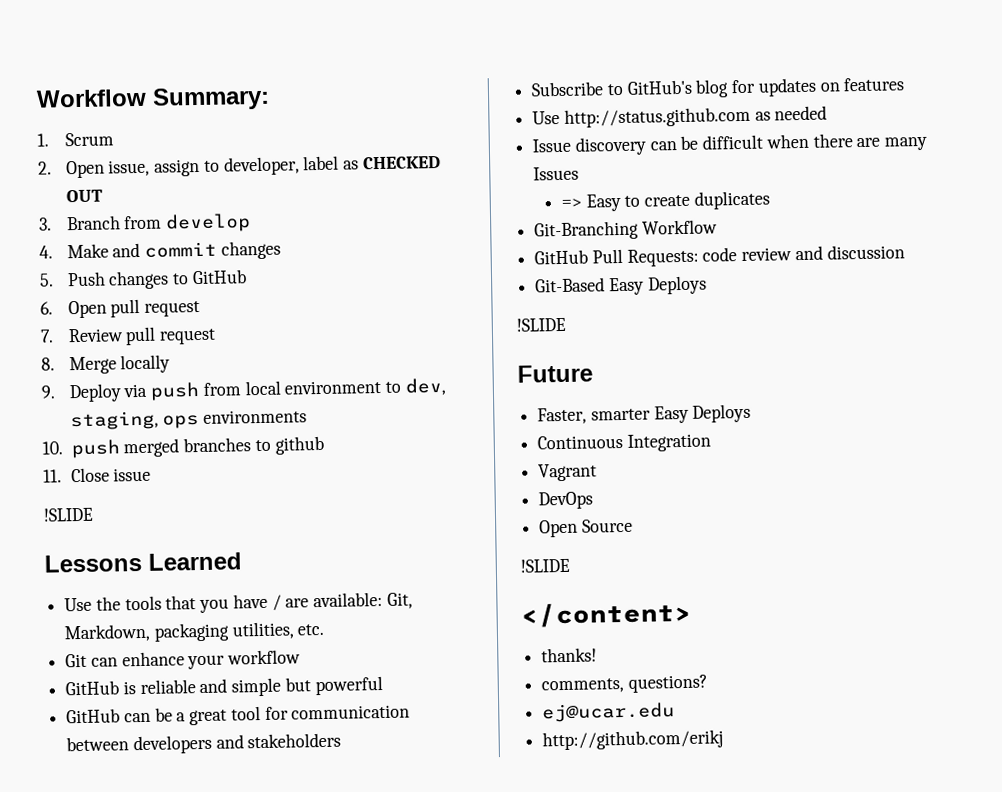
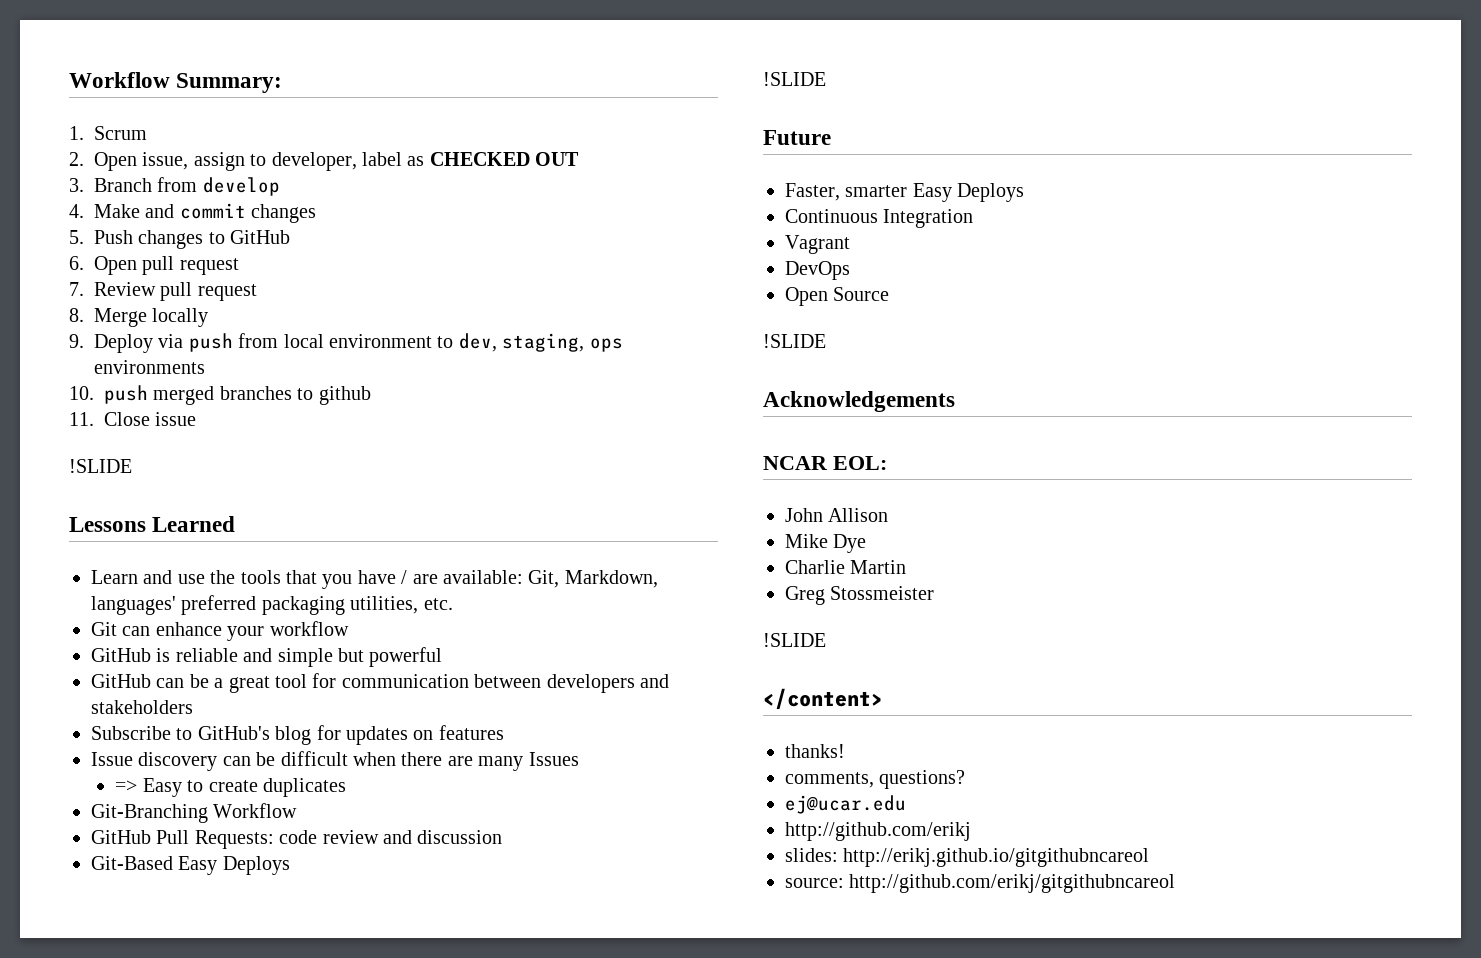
[64,597,93,612] Use -> [91,570,205,584] Learn and use
(152, 633) none -> [91,595,257,615] languages' preferred
[532,105,828,128] // Use http://status.github.com as needed -> (504, 732) none
(570, 565) none -> [763,391,955,412] [763,456,887,470] [785,508,889,522] [785,534,867,553] [785,560,907,574] [785,586,935,605] [763,633,826,647] // Acknowledgements // NCAR EOL: // John Allison // Mike Dye // Charlie Martin // Greg Stossmeister // !SLIDE
(725, 740) none -> [785,848,1150,867] [785,874,1176,893] // slides: http://erikj.github.io/gitgithubncareol // source: http://github.com/erikj/gitgithubncareol

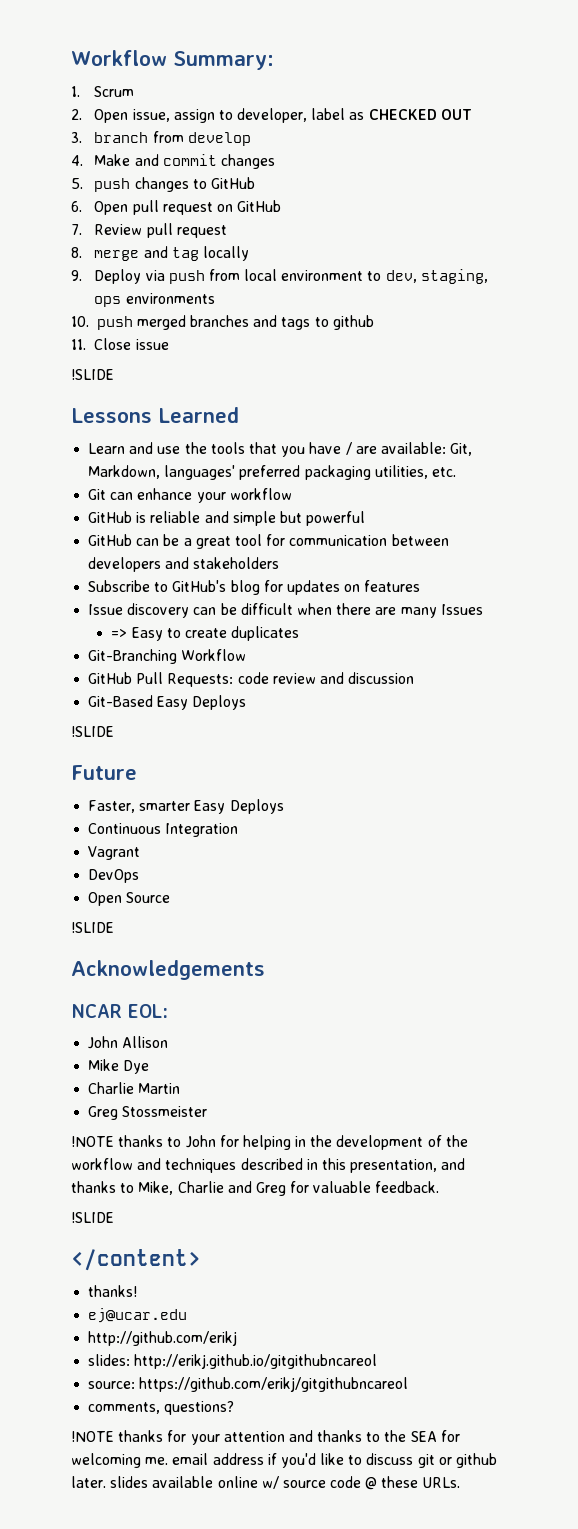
[94,178,152,192] Branch -> [94,132,149,143] branch
[94,230,133,244] Push -> [94,178,131,192] push
(239, 266) none -> [216,200,282,212] on GitHub
[94,308,147,327] Merge -> [94,246,199,261] merge and tag
(292, 393) none -> [253,315,311,330] and tags
(935, 593) none -> [71,1135,468,1150] [71,1158,466,1173] [71,1181,440,1196] // !NOTE thanks to John for helping in the development of the workflow and techniques described in this presentation, and thanks to Mike, Charlie and Greg for valuable feedback.
[785,770,966,789] // comments, questions? -> (138, 1291) none
[849,874,1176,893] http://github.com/erikj/gitgithubncareol -> [139,1377,409,1392] [88,1401,235,1415] [71,1430,460,1445] [71,1453,498,1468] [71,1476,460,1490] https://github.com/erikj/gitgithubncareol // comments, questions? // !NOTE thanks for your attention and thanks to the SEA for welcoming me. email address if you'd like to discuss git or github later. slides available online w/ source code @ these URLs.

